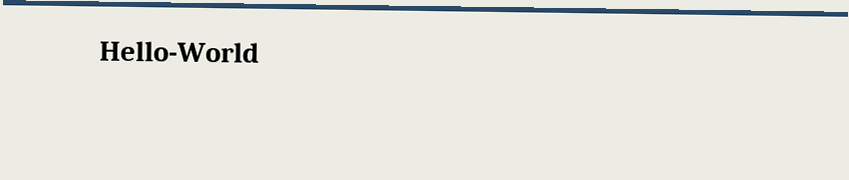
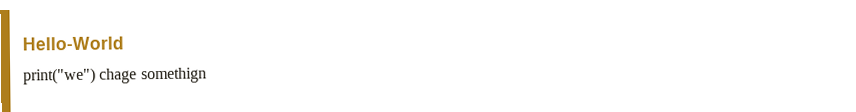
(260, 51) none -> [23,67,207,85] // print("we") chage somethign

